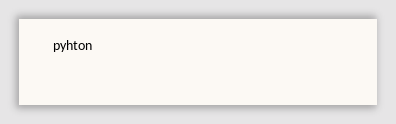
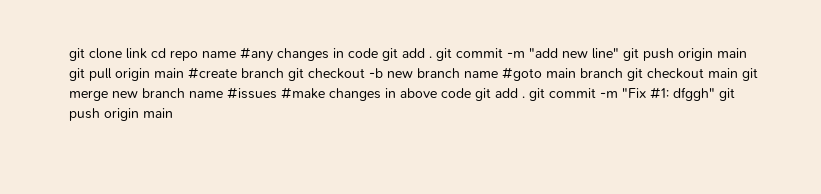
[53,40,92,52] pyhton -> [69,47,747,62] [69,67,758,81] [69,87,735,101] [69,108,173,121] git clone link cd repo name #any changes in code git add . git commit -m "add new line" git push origin main git pull origin main #create branch git checkout -b new branch name #goto main branch git checkout main git merge new branch name #issues #make changes in above code git add . git commit -m "Fix #1: dfggh" git push origin main

